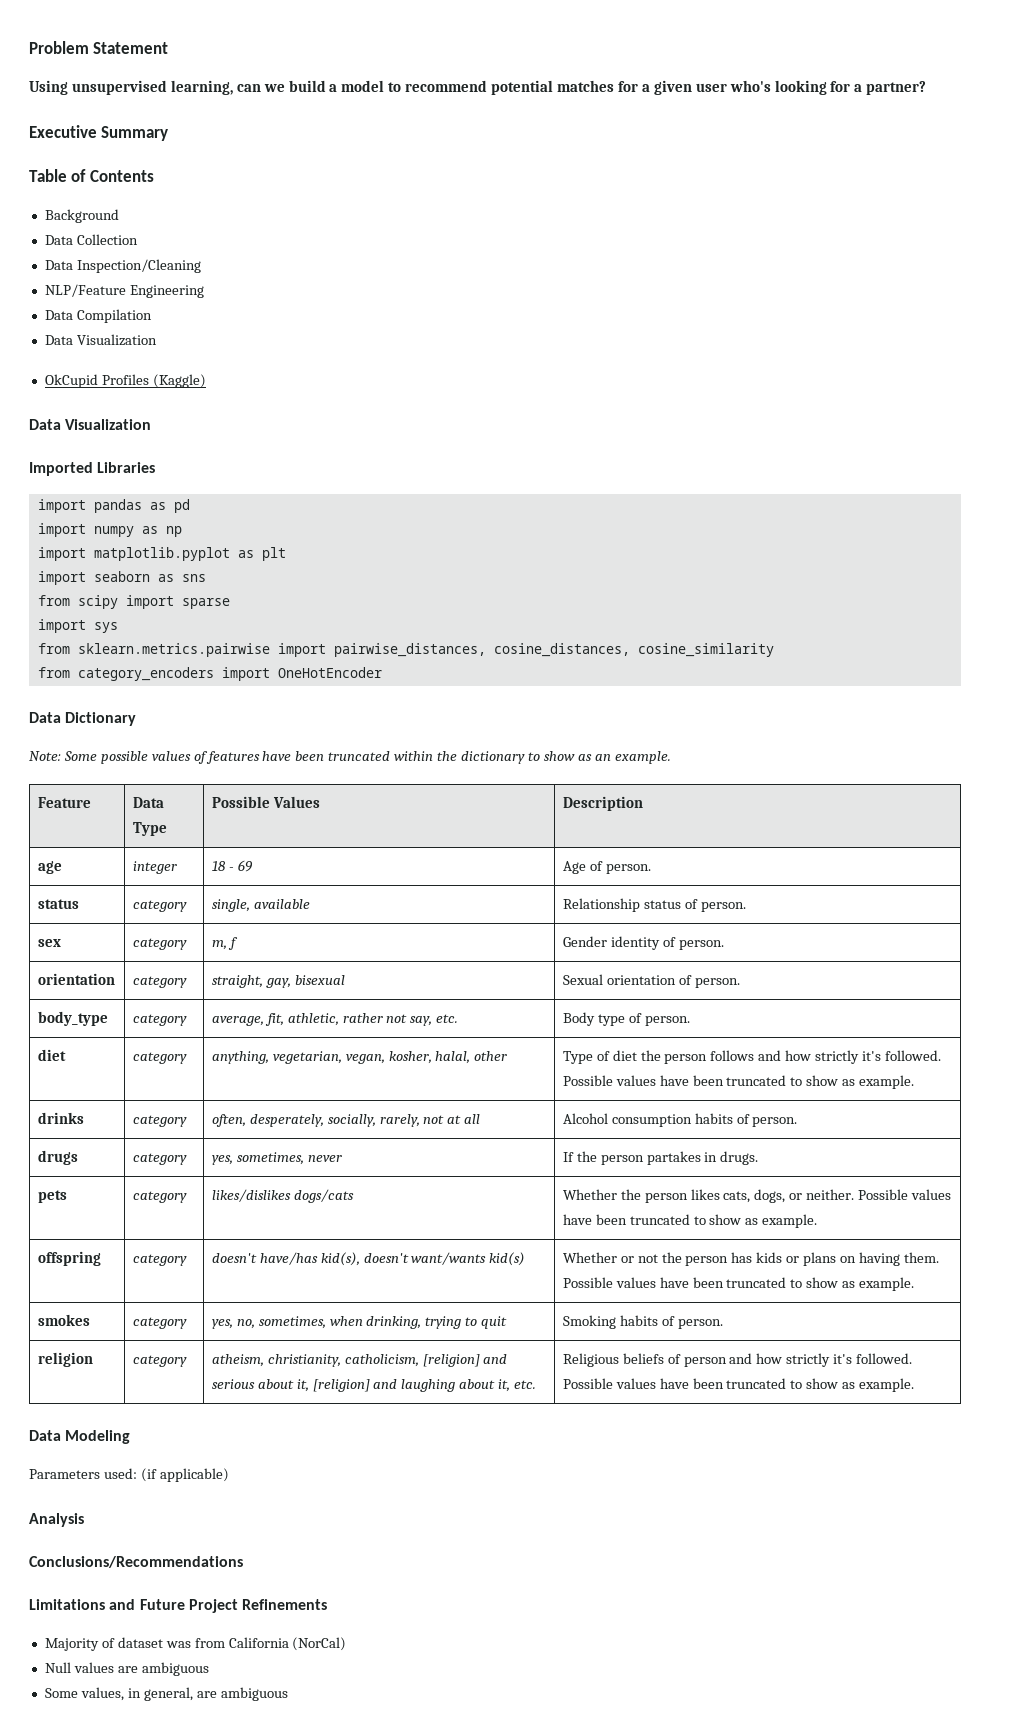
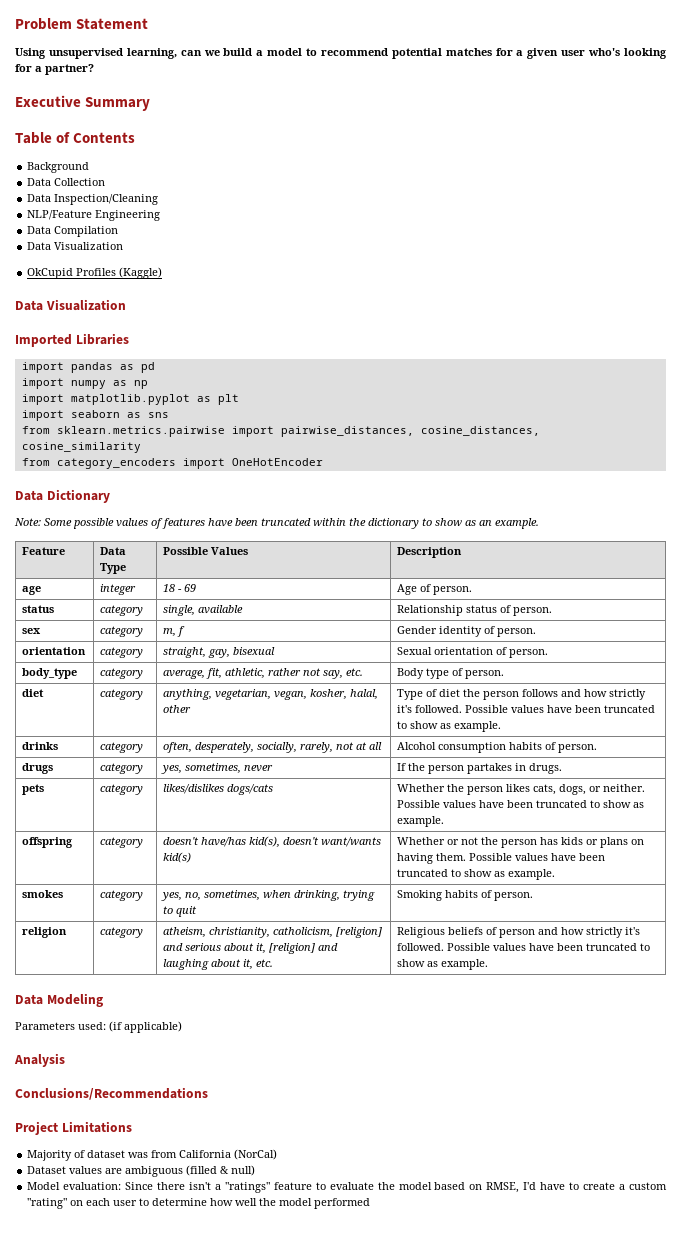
[37,595,230,609] [37,619,118,633] // from scipy import sparse // import sys -> (169, 415) none
(243, 1562) none -> [15,1121,58,1135] Project
[109,1599,328,1613] and Future Project Refinements -> (132, 1127) none
[44,1662,71,1673] Null -> [27,1166,67,1174] Dataset
[44,1687,288,1701] // Some values, in general, are ambiguous -> [186,1165,256,1176] [27,1182,668,1193] [27,1198,371,1209] (filled & null) // Model evaluation: Since there isn't a "ratings" feature to evaluate the model based on RMSE, I'd have to create a custom "rating" on each user to determine how well the model performed

